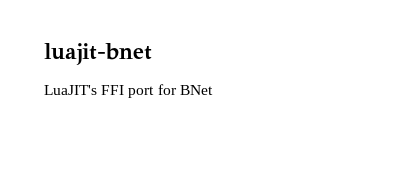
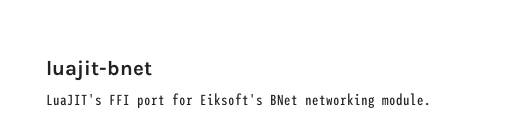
[179,85,213,95] BNet -> [200,93,431,108] Eiksoft's BNet networking module.

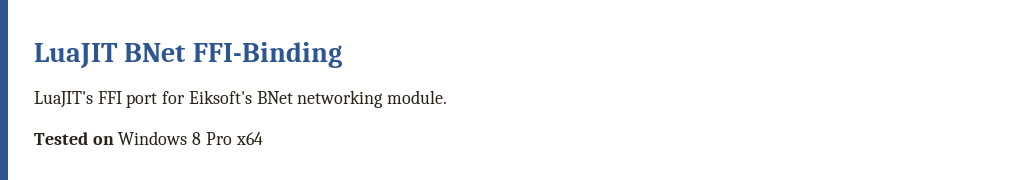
[46,60,152,81] luajit-bnet -> [34,42,342,69] LuaJIT BNet FFI-Binding
(431, 99) none -> [34,131,263,145] // Tested on Windows 8 Pro x64

